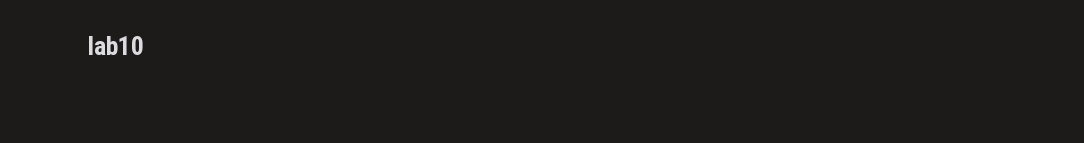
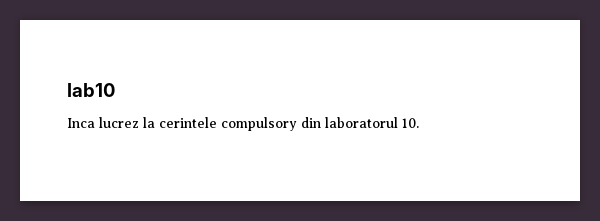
(144, 45) none -> [67,117,419,131] // Inca lucrez la cerintele compulsory din laboratorul 10.

